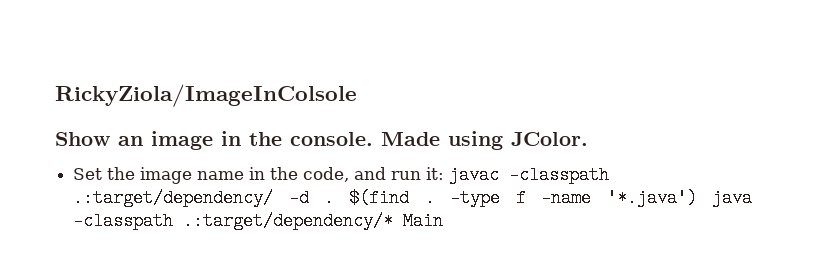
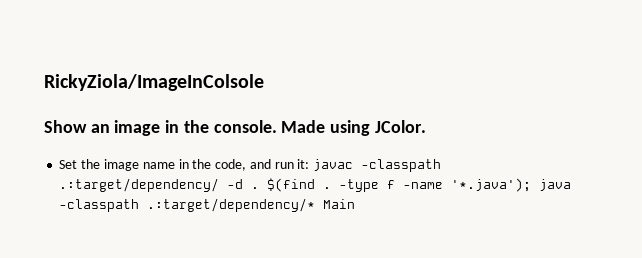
[606,189,697,207] '*.java') -> [451,178,532,192] '*.java');

